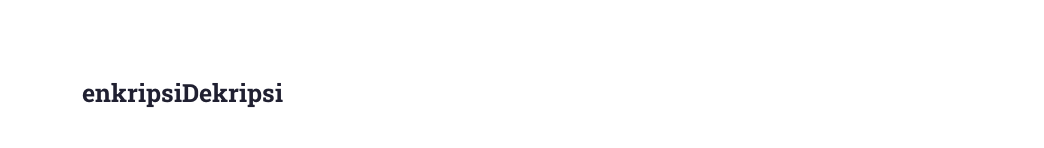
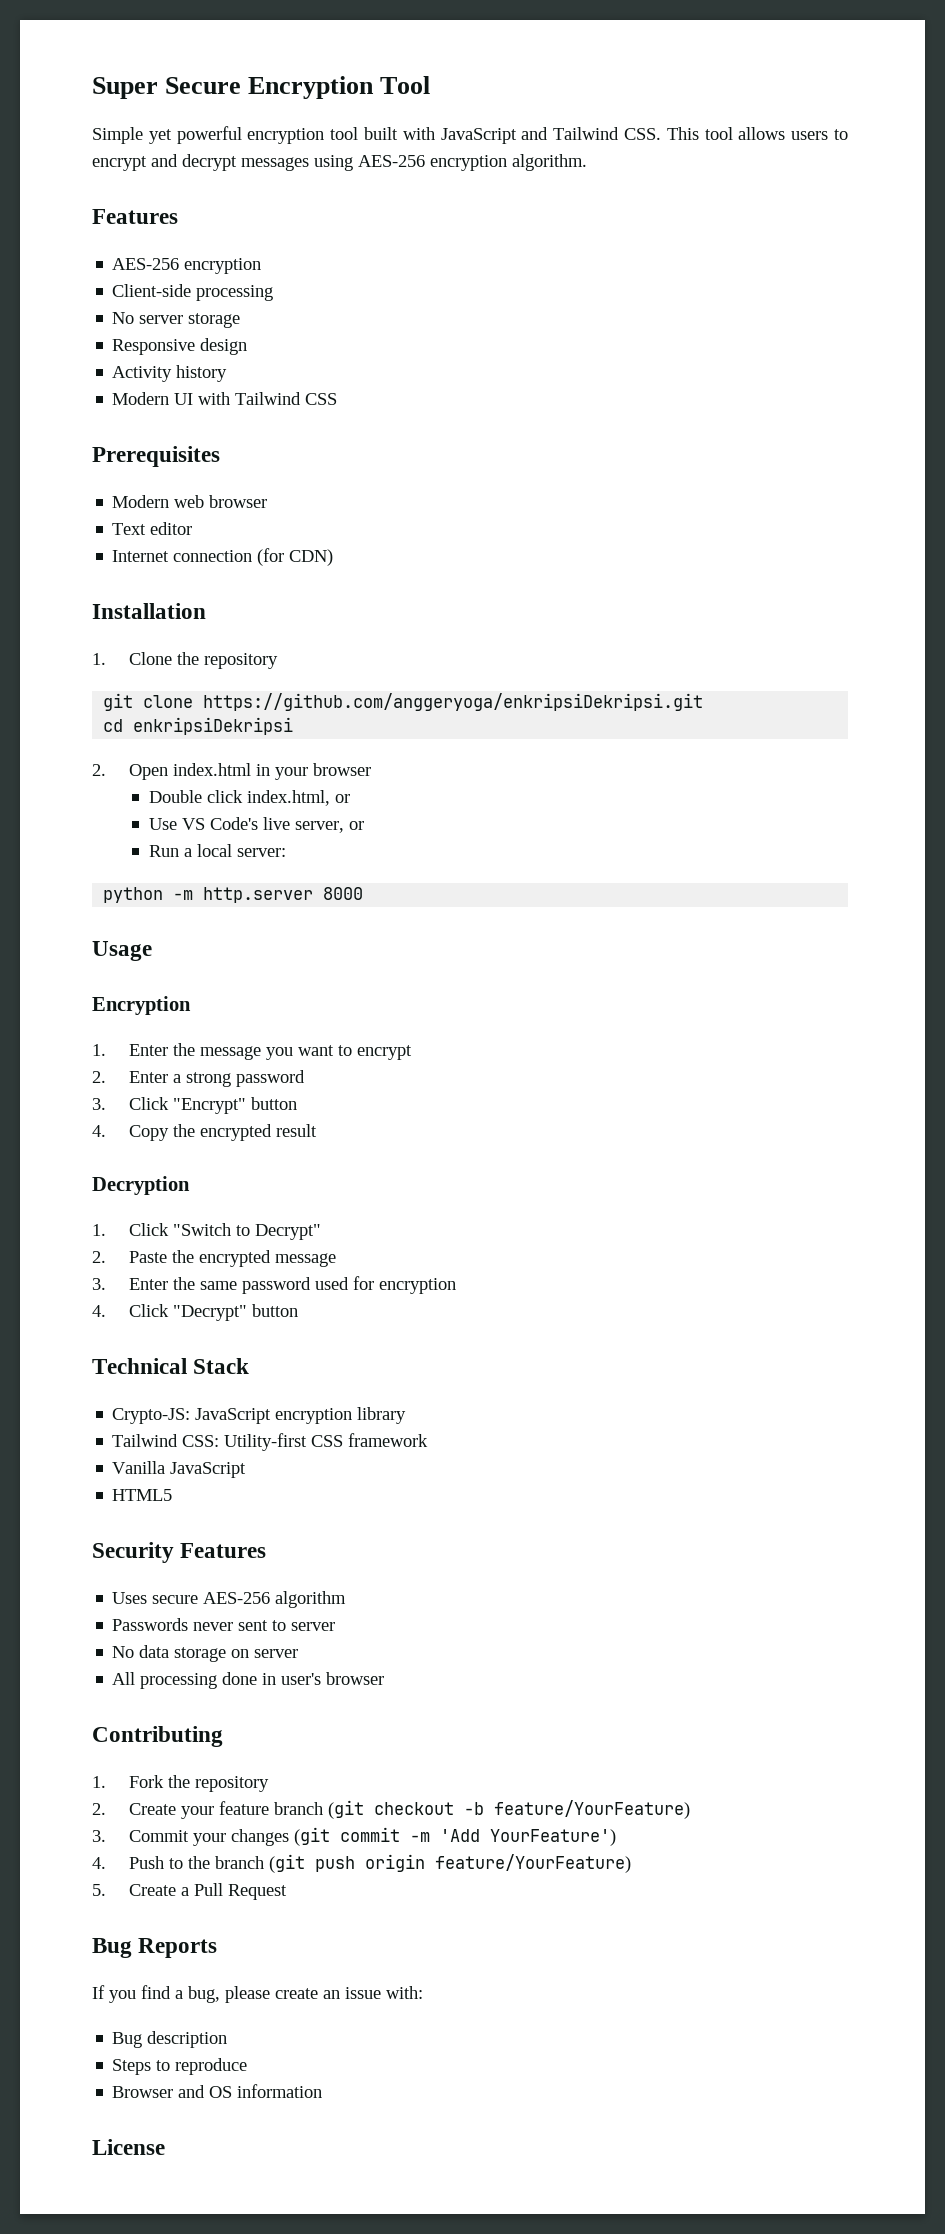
[82,82,283,108] enkripsiDekripsi -> [92,76,431,99] [92,126,848,144] [92,154,587,171] [92,209,178,224] [112,258,262,274] [112,284,274,301] [112,312,241,328] [112,338,248,355] [112,365,228,382] [112,392,338,405] [92,446,220,467] [112,495,268,508] [112,522,193,535] [112,548,334,566] [92,603,206,619] [92,652,278,669] [103,693,704,711] [103,717,294,735] [92,763,371,780] [148,790,350,806] [148,817,364,833] [148,844,286,857] [103,887,364,903] [92,941,152,961] [92,996,191,1015] [92,1043,412,1060] [92,1070,305,1087] [92,1097,297,1114] [92,1124,317,1141] [92,1176,190,1195] [92,1223,321,1240] [92,1250,336,1267] [92,1276,456,1294] [92,1304,298,1321] [92,1358,250,1374] [112,1407,407,1424] [112,1433,429,1451] [112,1461,247,1478] [112,1489,173,1501] [92,1542,267,1563] [112,1591,347,1608] [112,1618,336,1631] [112,1645,299,1662] [112,1672,385,1689] [92,1726,223,1747] [92,1775,269,1792] [92,1800,690,1819] [92,1827,616,1846] [92,1854,631,1873] [92,1883,287,1900] [92,1938,218,1958] [92,1985,423,2003] [112,2031,228,2048] [112,2058,248,2075] [112,2084,323,2098] [92,2139,165,2155] Super Secure Encryption Tool // Simple yet powerful encryption tool built with JavaScript and Tailwind CSS. This tool allows users to encrypt and decrypt messages using AES-256 encryption algorithm. // Features // AES-256 encryption // Client-side processing // No server storage // Responsive design // Activity history // Modern UI with Tailwind CSS // Prerequisites // Modern web browser // Text editor // Internet connection (for CDN) // Installation // 1. Clone the repository // git clone https://github.com/anggeryoga/enkripsiDekripsi.git // cd enkripsiDekripsi // 2. Open index.html in your browser // Double click index.html, or // Use VS Code's live server, or // Run a local server: // python -m http.server 8000 // Usage // Encryption // 1. Enter the message you want to encrypt // 2. Enter a strong password // 3. Click "Encrypt" button // 4. Copy the encrypted result // Decryption // 1. Click "Switch to Decrypt" // 2. Paste the encrypted message // 3. Enter the same password used for encryption // 4. Click "Decrypt" button // Technical Stack // Crypto-JS: JavaScript encryption library // Tailwind CSS: Utility-first CSS framework // Vanilla JavaScript // HTML5 // Security Features // Uses secure AES-256 algorithm // Passwords never sent to server // No data storage on server // All processing done in user's browser // Contributing // 1. Fork the repository // 2. Create your feature branch (git checkout -b feature/YourFeature) // 3. Commit your changes (git commit -m 'Add YourFeature') // 4. Push to the branch (git push origin feature/YourFeature) // 5. Create a Pull Request // Bug Reports // If you find a bug, please create an issue with: // Bug description // Steps to reproduce // Browser and OS information // License

